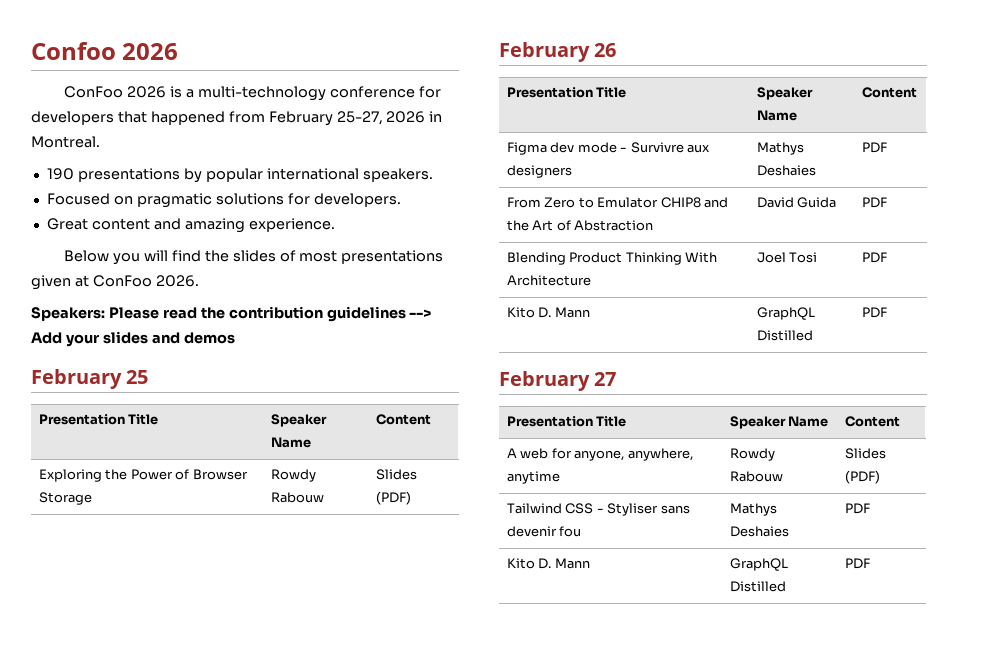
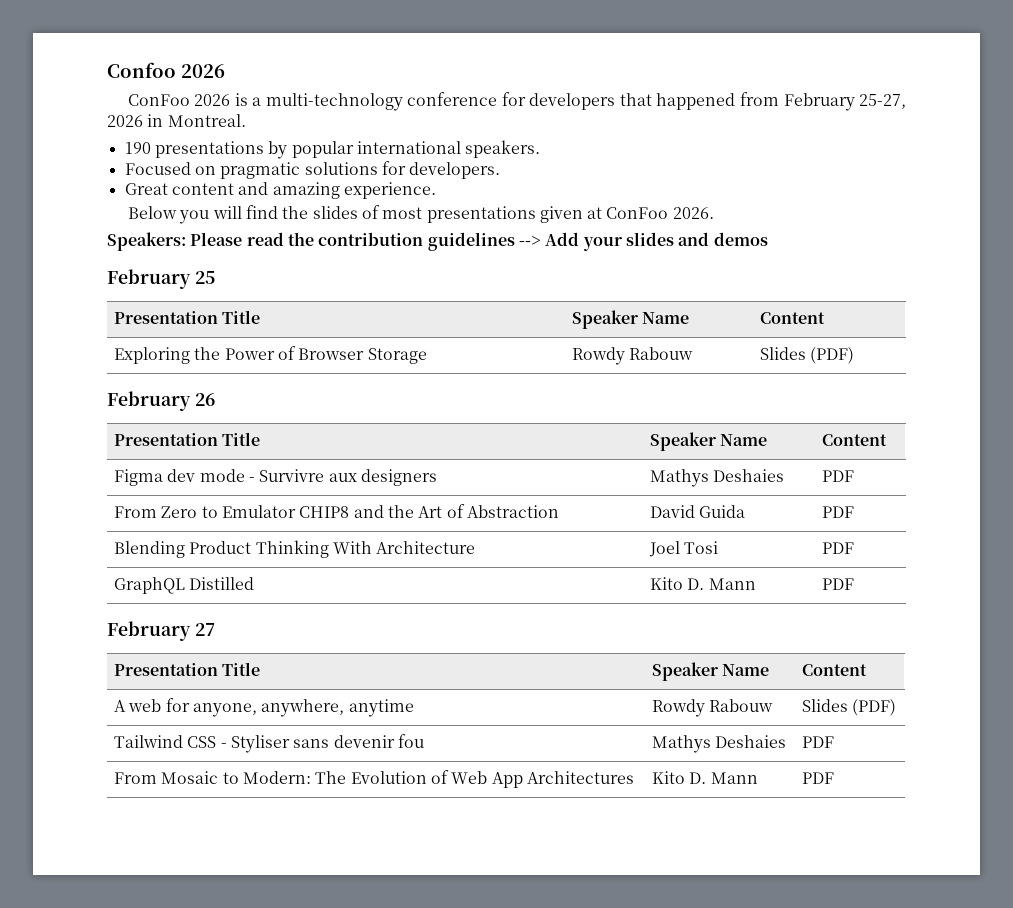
[506,307,590,318] [756,307,815,320] [756,330,813,341] Kito D. Mann | GraphQL Distilled -> [113,577,255,594] [649,577,756,590] GraphQL Distilled | Kito D. Mann
[506,558,590,569] [729,558,788,571] [729,581,786,592] Kito D. Mann | GraphQL Distilled -> [113,770,634,788] [651,771,758,784] From Mosaic to Modern: The Evolution of Web App Architectures | Kito D. Mann

